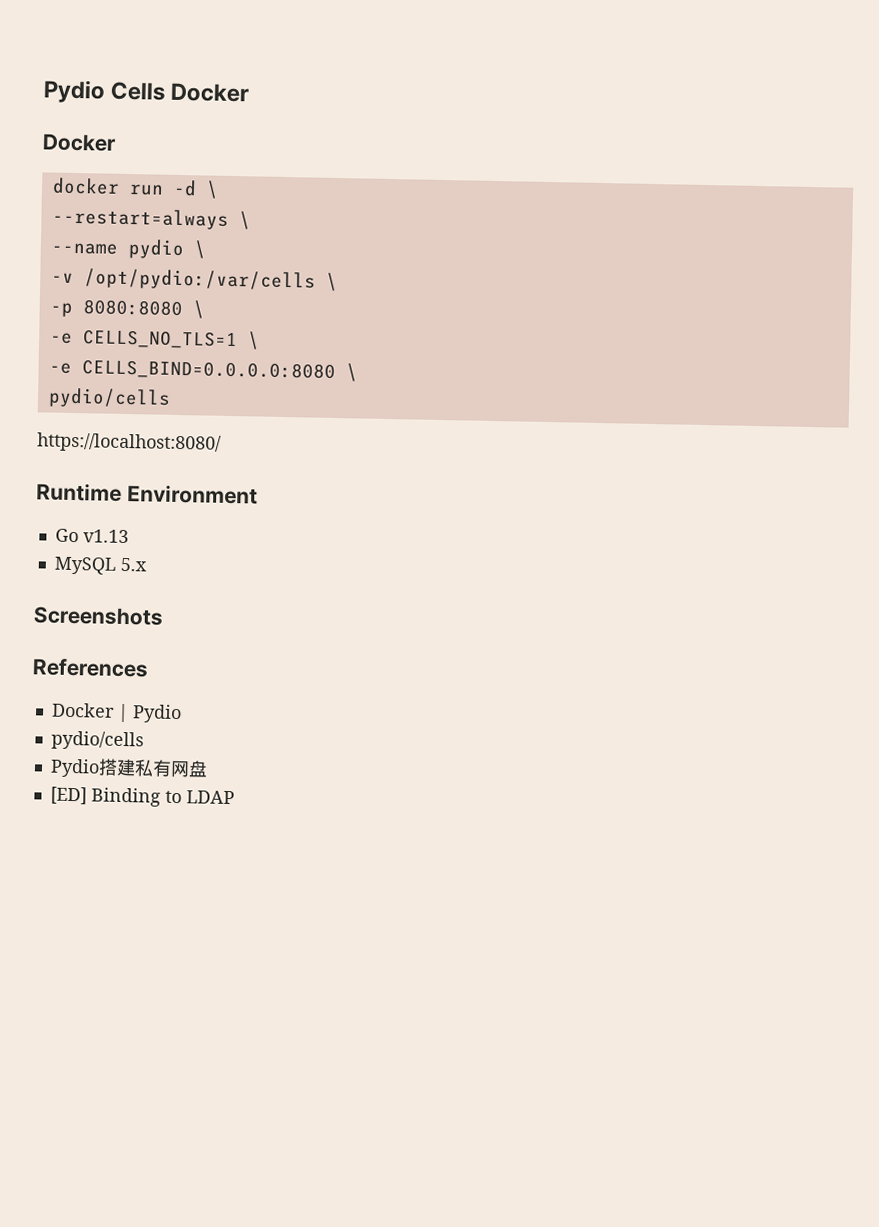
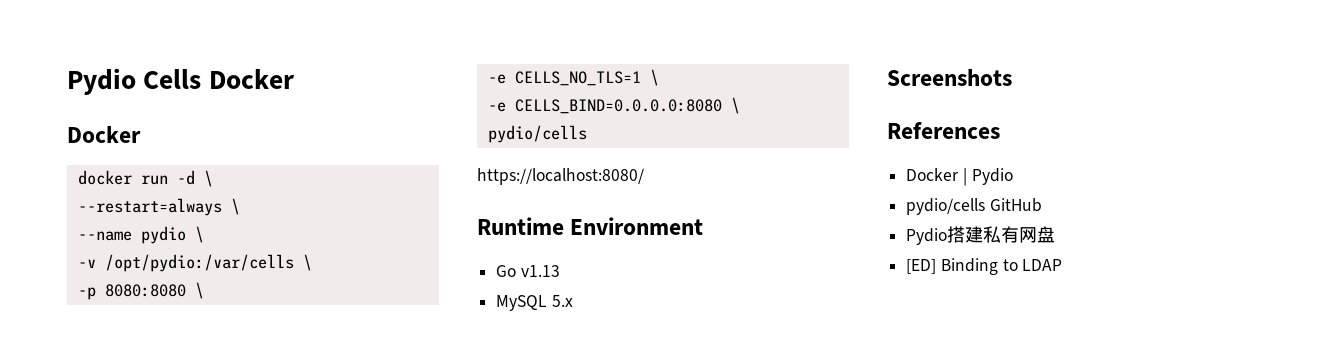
(144, 740) none -> [989,198,1042,212] GitHub

